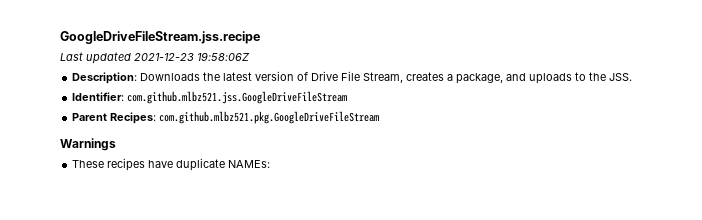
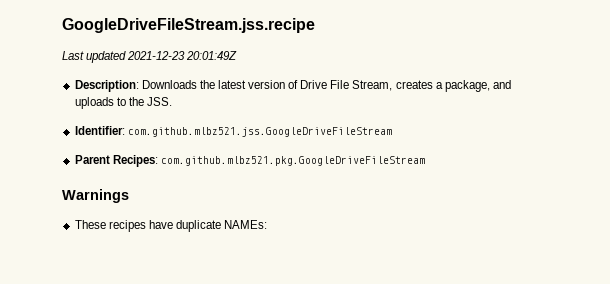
[197,52,250,61] 19:58:06Z -> [186,51,238,60] 20:01:49Z

